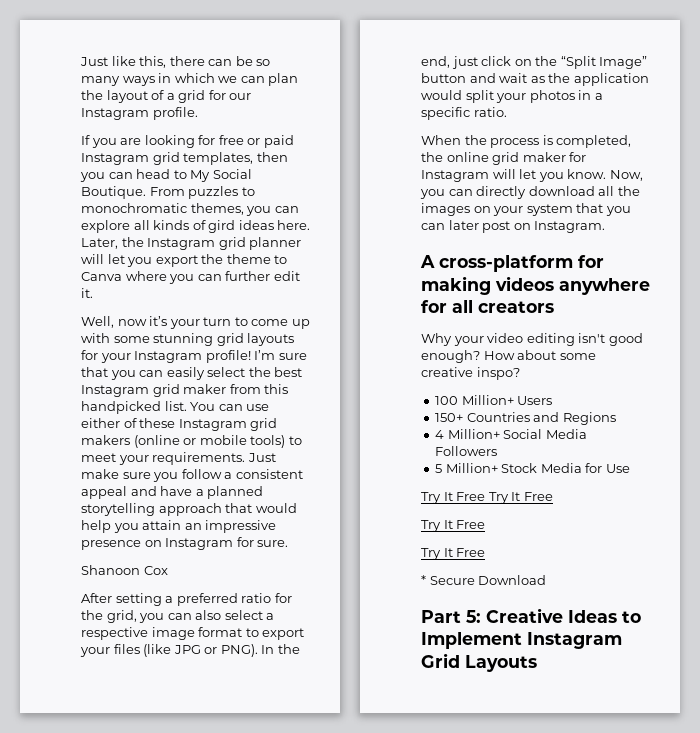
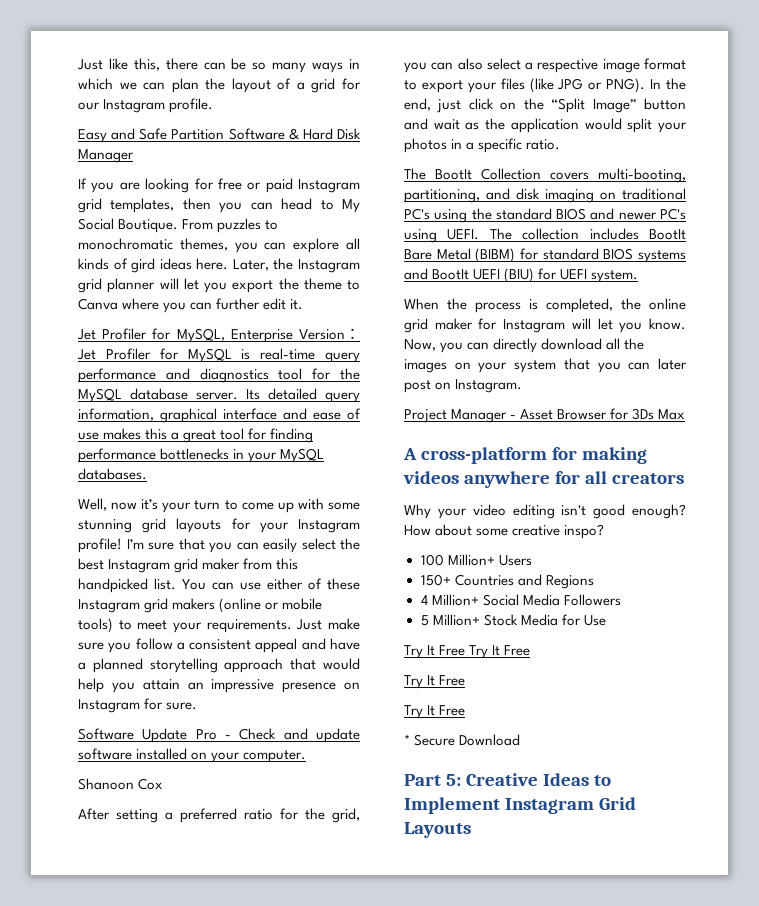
(198, 113) none -> [78,128,361,143] [78,149,134,163] // Easy and Safe Partition Software & Hard Disk Manager
(93, 293) none -> [77,328,360,343] [77,348,361,363] [78,368,360,383] [78,388,360,403] [78,408,361,423] [78,428,314,443] [78,448,325,463] [78,468,147,480] // Jet Profiler for MySQL, Enterprise Version：Jet Profiler for MySQL is real-time query performance and diagnostics tool for the MySQL database server. Its detailed query information, graphical interface and ease of use makes this a great tool for finding performance bottlenecks in your MySQL databases.
(289, 543) none -> [78,728,360,743] [78,748,307,763] // Software Update Pro - Check and update software installed on your computer.
(507, 112) none -> [404,168,686,183] [404,188,686,203] [404,208,686,223] [404,228,686,243] [404,248,686,263] [404,268,639,283] // The BootIt Collection covers multi-booting, partitioning, and disk imaging on traditional PC's using the standard BIOS and newer PC's using UEFI. The collection includes BootIt Bare Metal (BIBM) for standard BIOS systems and BootIt UEFI (BIU) for UEFI system.
(606, 227) none -> [404,408,686,423] // Project Manager - Asset Browser for 3Ds Max

